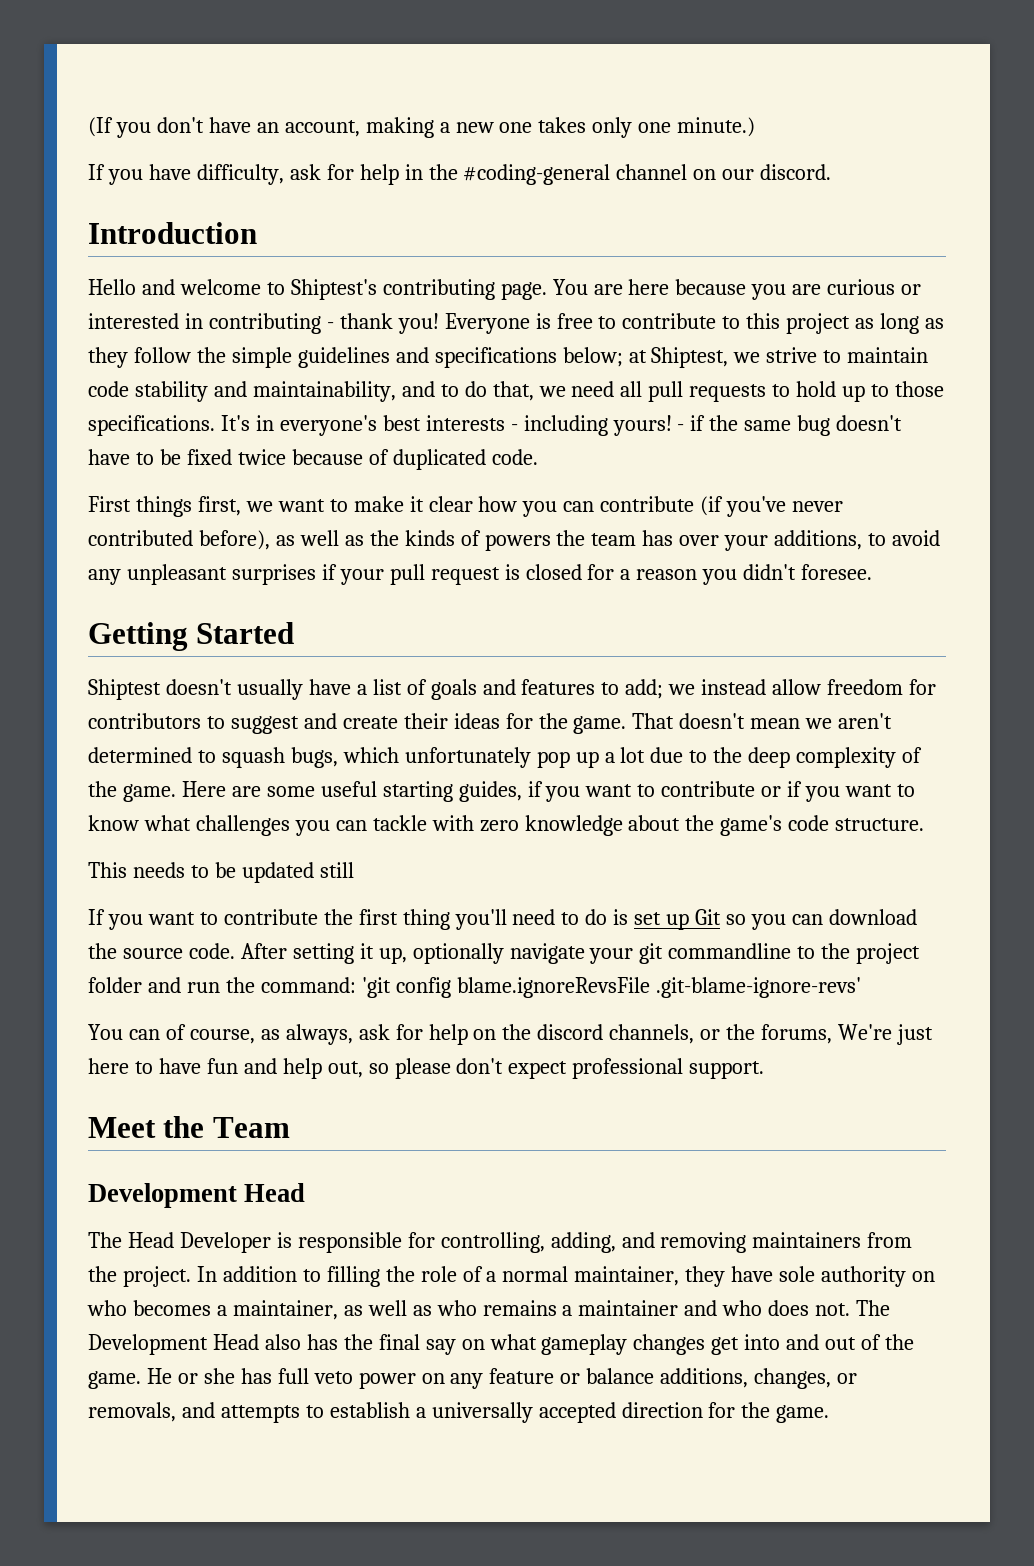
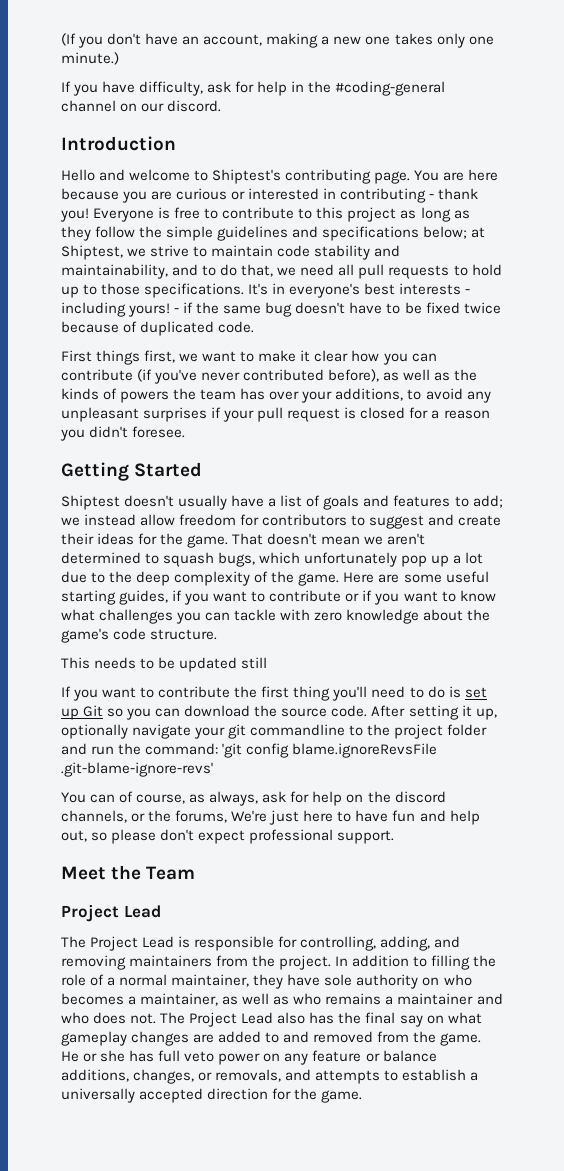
[88,1183,306,1208] [88,1232,271,1253] Development Head // The Head Developer -> [61,904,161,922] [61,936,175,951] Project Lead // The Project Lead
[88,1334,259,1355] Development Head -> [189,1012,274,1027] Project Lead
[711,1334,882,1355] get into and out of -> [193,1031,410,1043] are added to and removed from

